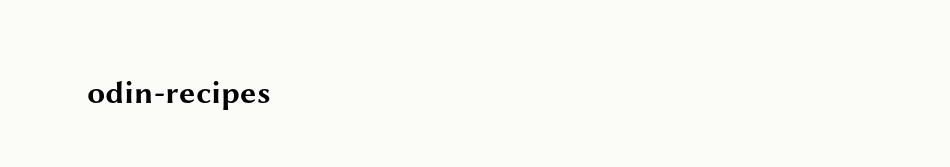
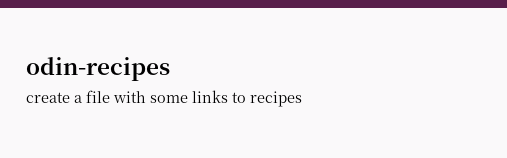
(271, 95) none -> [26,90,302,107] // create a file with some links to recipes

